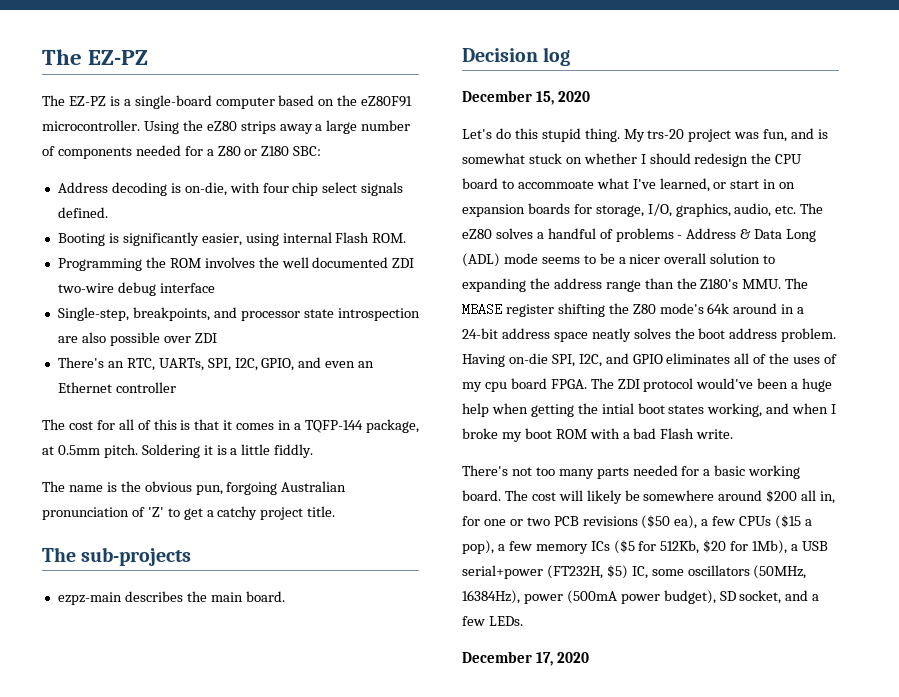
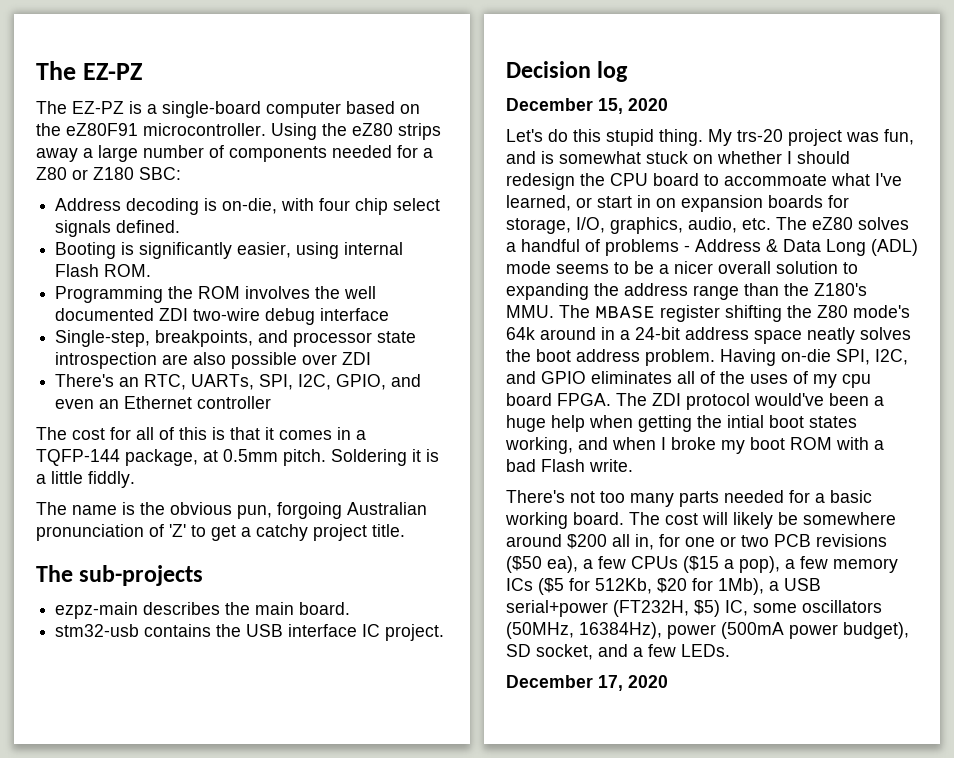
(285, 596) none -> [55,624,445,641] // stm32-usb contains the USB interface IC project.

